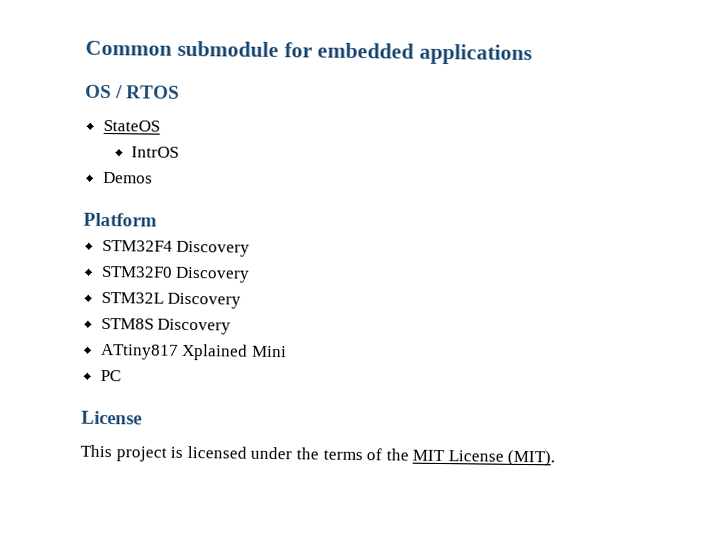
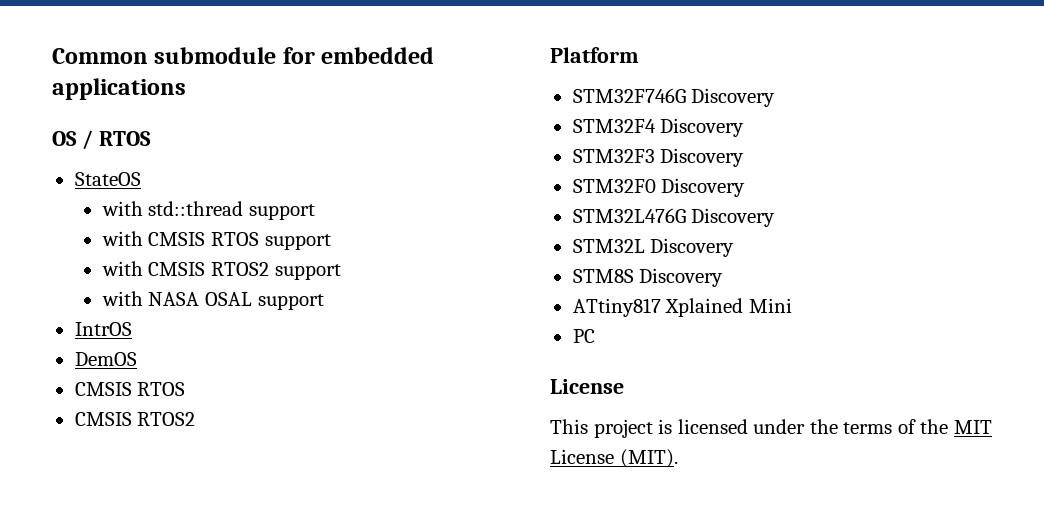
[131,146,180,158] [102,171,153,184] IntrOS // Demos -> [101,201,315,220] [101,231,331,250] [101,261,341,280] [101,291,324,310] [74,322,132,336] [74,352,137,366] [74,382,186,396] [74,412,196,426] with std::thread support // with CMSIS RTOS support // with CMSIS RTOS2 support // with NASA OSAL support // IntrOS // DemOS // CMSIS RTOS // CMSIS RTOS2
(157, 219) none -> [572,88,776,107] // STM32F746G Discovery
(251, 248) none -> [572,148,745,167] // STM32F3 Discovery
(251, 274) none -> [572,208,776,227] // STM32L476G Discovery

